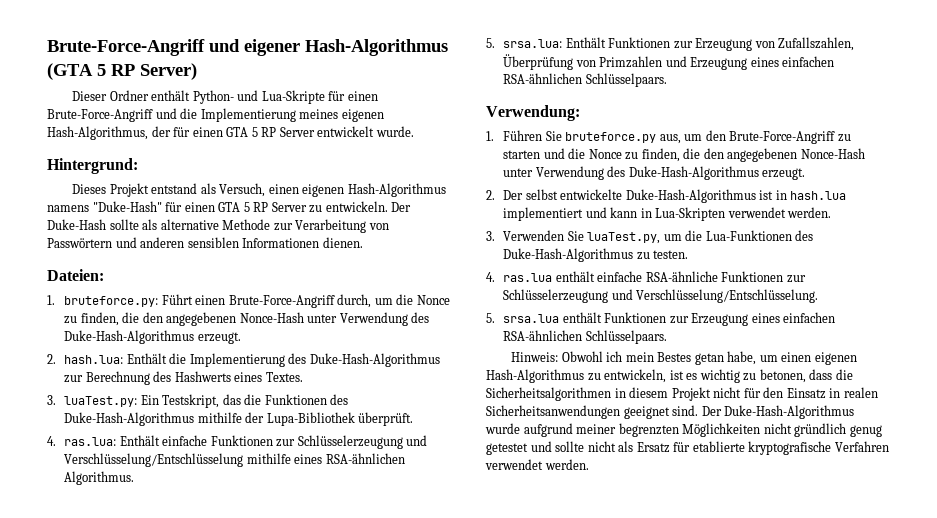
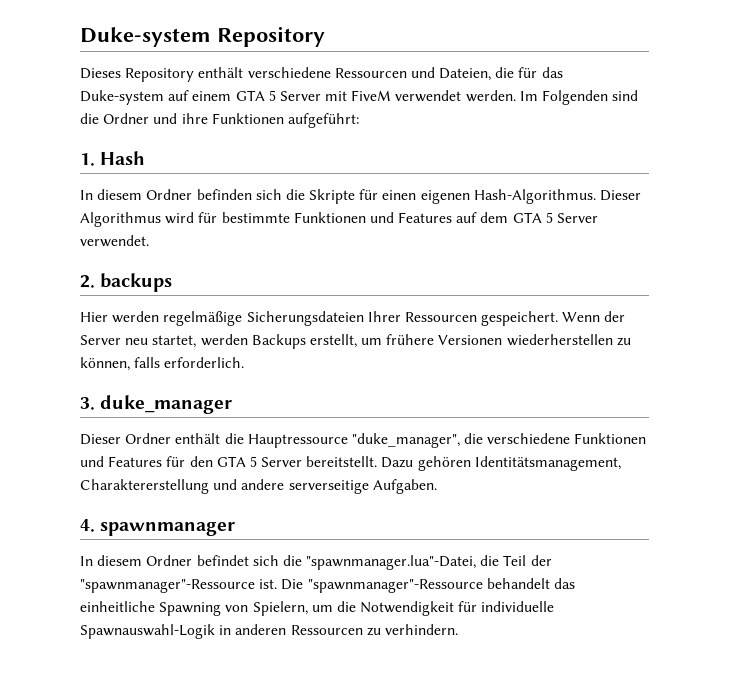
[47,39,448,56] [47,63,197,80] [72,90,378,104] [47,108,384,122] [47,126,414,140] [47,158,138,174] [72,183,446,197] [47,201,412,213] [47,219,389,233] [47,237,363,248] [47,269,104,281] [47,294,450,308] [64,312,430,326] [64,330,241,344] [47,353,440,367] [64,371,303,385] [47,394,349,408] [64,412,414,426] [47,435,428,449] [64,453,405,467] [64,471,135,485] [486,37,855,51] [503,54,835,70] [503,73,667,87] [486,105,580,121] [486,130,851,144] [503,148,865,162] [503,166,806,180] [486,189,847,203] [503,207,832,221] [486,230,814,244] [503,248,689,262] [486,271,806,283] [503,289,819,303] [486,312,836,326] [503,330,667,344] [511,351,857,365] [486,369,853,383] [486,387,878,401] [486,405,855,419] [485,423,882,437] [486,441,889,455] [485,459,589,470] Brute-Force-Angriff und eigener Hash-Algorithmus (GTA 5 RP Server) // Dieser Ordner enthält Python- und Lua-Skripte für einen Brute-Force-Angriff und die Implementierung meines eigenen Hash-Algorithmus, der für einen GTA 5 RP Server entwickelt wurde. // Hintergrund: // Dieses Projekt entstand als Versuch, einen eigenen Hash-Algorithmus namens "Duke-Hash" für einen GTA 5 RP Server zu entwickeln. Der Duke-Hash sollte als alternative Methode zur Verarbeitung von Passwörtern und anderen sensiblen Informationen dienen. // Dateien: // 1. bruteforce.py: Führt einen Brute-Force-Angriff durch, um die Nonce zu finden, die den angegebenen Nonce-Hash unter Verwendung des Duke-Hash-Algorithmus erzeugt. // 2. hash.lua: Enthält die Implementierung des Duke-Hash-Algorithmus zur Berechnung des Hashwerts eines Textes. // 3. luaTest.py: Ein Testskript, das die Funktionen des Duke-Hash-Algorithmus mithilfe der Lupa-Bibliothek überprüft. // 4. ras.lua: Enthält einfache Funktionen zur Schlüsselerzeugung und Verschlüsselung/Entschlüsselung mithilfe eines RSA-ähnlichen Algorithmus. // 5. srsa.lua: Enthält Funktionen zur Erzeugung von Zufallszahlen, Überprüfung von Primzahlen und Erzeugung eines einfachen RSA-ähnlichen Schlüsselpaars. // Verwendung: // 1. Führen Sie bruteforce.py aus, um den Brute-Force-Angriff zu starten und die Nonce zu finden, die den angegebenen Nonce-Hash unter Verwendung des Duke-Hash-Algorithmus erzeugt. // 2. Der selbst entwickelte Duke-Hash-Algorithmus ist in hash.lua implementiert und kann in Lua-Skripten verwendet werden. // 3. Verwenden Sie luaTest.py, um die Lua-Funktionen des Duke-Hash-Algorithmus zu testen. // 4. ras.lua enthält einfache RSA-ähnliche Funktionen zur Schlüsselerzeugung und Verschlüsselung/Entschlüsselung. // 5. srsa.lua enthält Funktionen zur Erzeugung eines einfachen RSA-ähnlichen Schlüsselpaars. // Hinweis: Obwohl ich mein Bestes getan habe, um einen eigenen Hash-Algorithmus zu entwickeln, ist es wichtig zu betonen, dass die Sicherheitsalgorithmen in diesem Projekt nicht für den Einsatz in realen Sicherheitsanwendungen geeignet sind. Der Duke-Hash-Algorithmus wurde aufgrund meiner begrenzten Möglichkeiten nicht gründlich genug getestet und sollte nicht als Ersatz für etablierte kryptografische Verfahren verwendet werden. -> [80,26,325,47] [80,67,563,82] [80,90,639,105] [80,113,359,128] [80,151,146,166] [80,189,642,204] [80,212,599,227] [80,235,149,247] [80,273,173,292] [80,311,626,326] [80,334,631,349] [80,357,245,371] [80,395,233,414] [80,433,647,448] [80,456,621,471] [80,479,437,494] [80,519,236,536] [80,555,552,570] [80,578,575,593] [80,601,555,616] [80,624,458,639] Duke-system Repository // Dieses Repository enthält verschiedene Ressourcen und Dateien, die für das Duke-system auf einem GTA 5 Server mit FiveM verwendet werden. Im Folgenden sind die Ordner und ihre Funktionen aufgeführt: // 1. Hash // In diesem Ordner befinden sich die Skripte für einen eigenen Hash-Algorithmus. Dieser Algorithmus wird für bestimmte Funktionen und Features auf dem GTA 5 Server verwendet. // 2. backups // Hier werden regelmäßige Sicherungsdateien Ihrer Ressourcen gespeichert. Wenn der Server neu startet, werden Backups erstellt, um frühere Versionen wiederherstellen zu können, falls erforderlich. // 3. duke_manager // Dieser Ordner enthält die Hauptressource "duke_manager", die verschiedene Funktionen und Features für den GTA 5 Server bereitstellt. Dazu gehören Identitätsmanagement, Charaktererstellung und andere serverseitige Aufgaben. // 4. spawnmanager // In diesem Ordner befindet sich die "spawnmanager.lua"-Datei, die Teil der "spawnmanager"-Ressource ist. Die "spawnmanager"-Ressource behandelt das einheitliche Spawning von Spielern, um die Notwendigkeit für individuelle Spawnauswahl-Logik in anderen Ressourcen zu verhindern.

